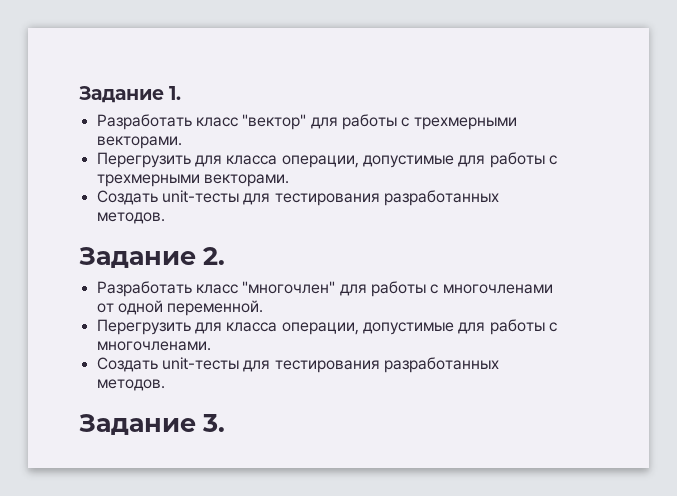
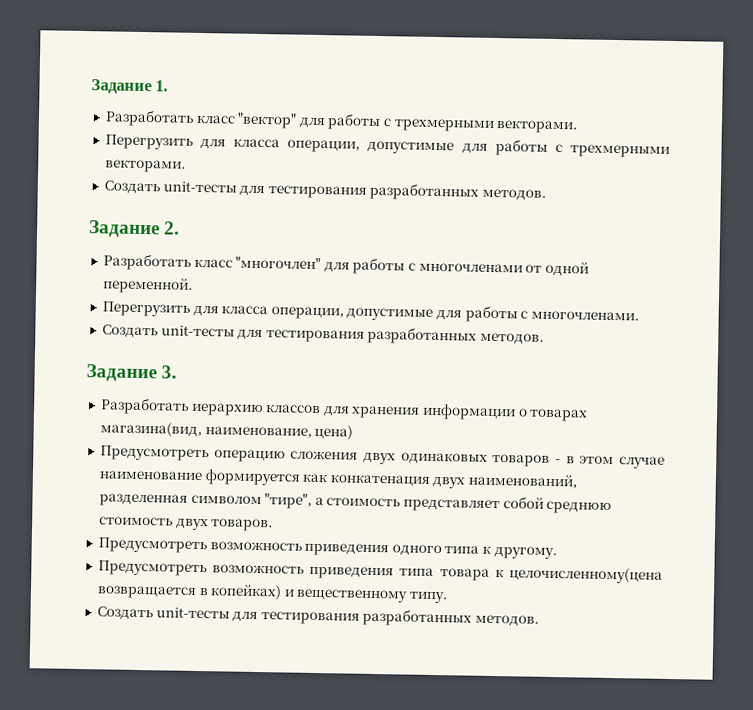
(225, 423) none -> [99,397,589,422] [99,421,354,440] [99,445,665,469] [98,469,578,489] [98,493,613,515] [98,516,274,532] [97,537,557,560] [97,560,663,584] [96,584,448,604] [96,606,540,627] // Разработать иерархию классов для хранения информации о товарах магазина(вид, наименование, цена) // Предусмотреть операцию сложения двух одинаковых товаров - в этом случае наименование формируется как конкатенация двух наименований, разделенная символом "тире", а стоимость представляет собой среднюю стоимость двух товаров. // Предусмотреть возможность приведения одного типа к другому. // Предусмотреть возможность приведения типа товара к целочисленному(цена возвращается в копейках) и вещественному типу. // Создать unit-тесты для тестирования разработанных методов.

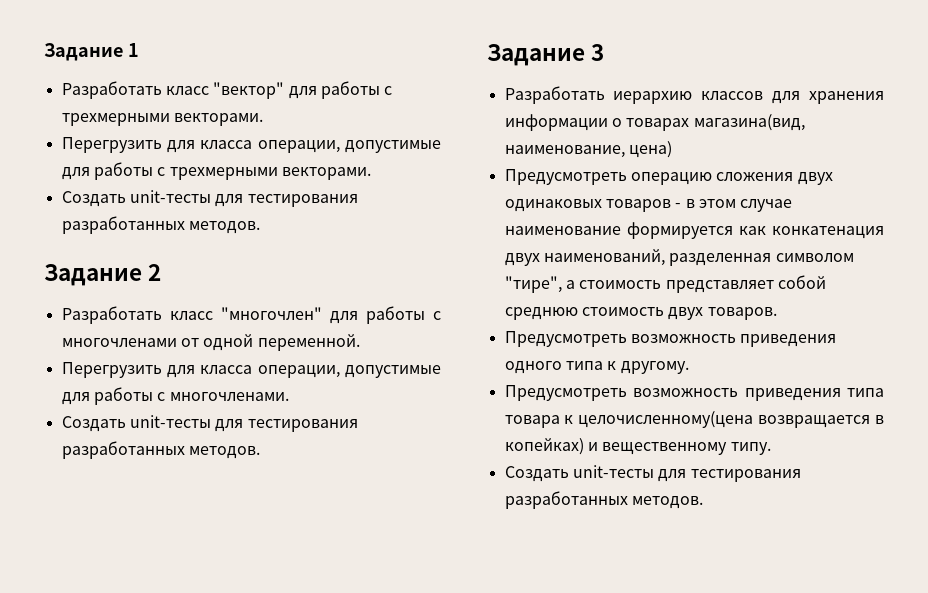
[91,79,169,95] Задание 1. -> [44,43,139,61] Задание 1
[164,221,181,235] 2. -> [148,264,162,281] 2
[161,365,178,379] 3. -> [591,44,605,61] 3

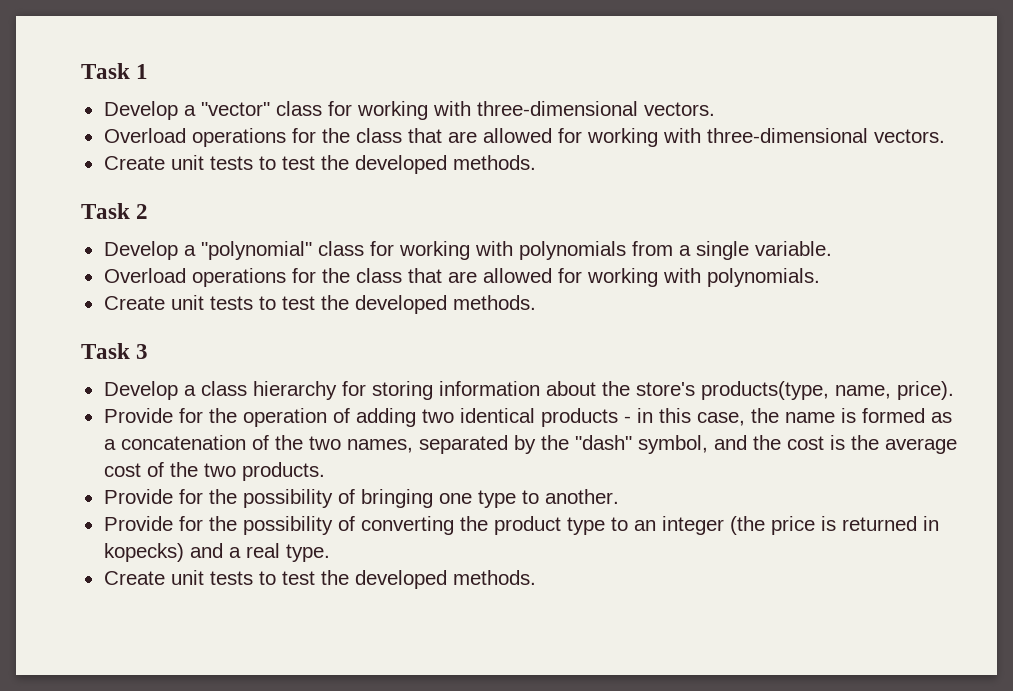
[44,43,123,61] Задание -> [81,63,130,79] Task
[61,81,393,99] [61,113,263,126] [61,137,441,153] [61,162,371,180] [61,190,358,207] [61,216,260,234] [44,264,162,286] [61,306,441,324] [61,334,360,351] [61,362,441,378] [61,387,289,405] [61,415,358,432] [61,441,260,459] [487,44,605,66] [504,86,884,104] [504,114,805,131] [504,141,672,158] [504,169,833,185] [504,199,793,212] [504,222,884,239] [504,249,854,266] [504,275,826,293] [504,307,777,320] [504,331,837,347] [504,361,689,374] [504,385,884,401] [504,411,884,428] [504,438,771,455] [504,465,801,482] [504,491,703,509] Разработать класс "вектор" для работы с трехмерными векторами. // Перегрузить для класса операции, допустимые для работы с трехмерными векторами. // Создать unit-тесты для тестирования разработанных методов. // Задание 2 // Разработать класс "многочлен" для работы с многочленами от одной переменной. // Перегрузить для класса операции, допустимые для работы с многочленами. // Создать unit-тесты для тестирования разработанных методов. // Задание 3 // Разработать иерархию классов для хранения информации о товарах магазина(вид, наименование, цена) // Предусмотреть операцию сложения двух одинаковых товаров - в этом случае наименование формируется как конкатенация двух наименований, разделенная символом "тире", а стоимость представляет собой среднюю стоимость двух товаров. // Предусмотреть возможность приведения одного типа к другому. // Предусмотреть возможность приведения типа товара к целочисленному(цена возвращается в копейках) и вещественному типу. // Создать unit-тесты для тестирования разработанных методов. -> [103,101,715,120] [103,128,945,147] [103,155,536,174] [81,203,149,219] [103,241,832,260] [103,268,820,287] [103,295,536,314] [81,343,149,359] [103,381,954,400] [103,408,952,427] [103,435,957,454] [103,462,325,481] [103,489,619,508] [103,516,939,535] [103,543,330,562] [103,570,536,589] Develop a "vector" class for working with three-dimensional vectors. // Overload operations for the class that are allowed for working with three-dimensional vectors. // Create unit tests to test the developed methods. // Task 2 // Develop a "polynomial" class for working with polynomials from a single variable. // Overload operations for the class that are allowed for working with polynomials. // Create unit tests to test the developed methods. // Task 3 // Develop a class hierarchy for storing information about the store's products(type, name, price). // Provide for the operation of adding two identical products - in this case, the name is formed as a concatenation of the two names, separated by the "dash" symbol, and the cost is the average cost of the two products. // Provide for the possibility of bringing one type to another. // Provide for the possibility of converting the product type to an integer (the price is returned in kopecks) and a real type. // Create unit tests to test the developed methods.

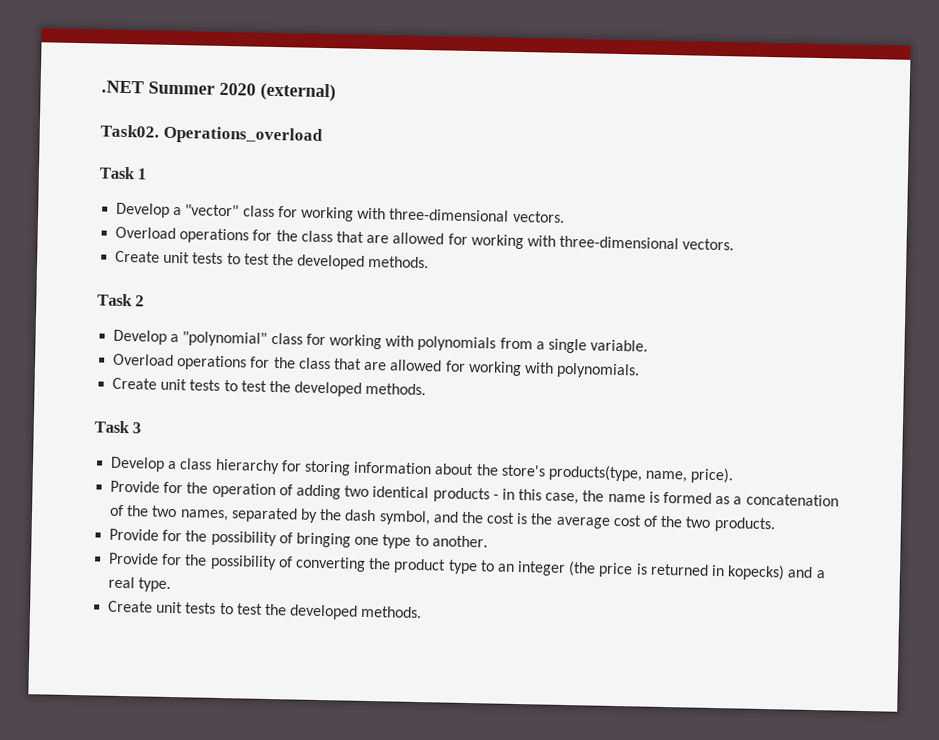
(81, 71) none -> [101,80,336,102] [100,124,323,145] .NET Summer 2020 (external) // Task02. Operations_оverload //
[574,435,632,450] "dash" -> [344,509,377,522] dash

